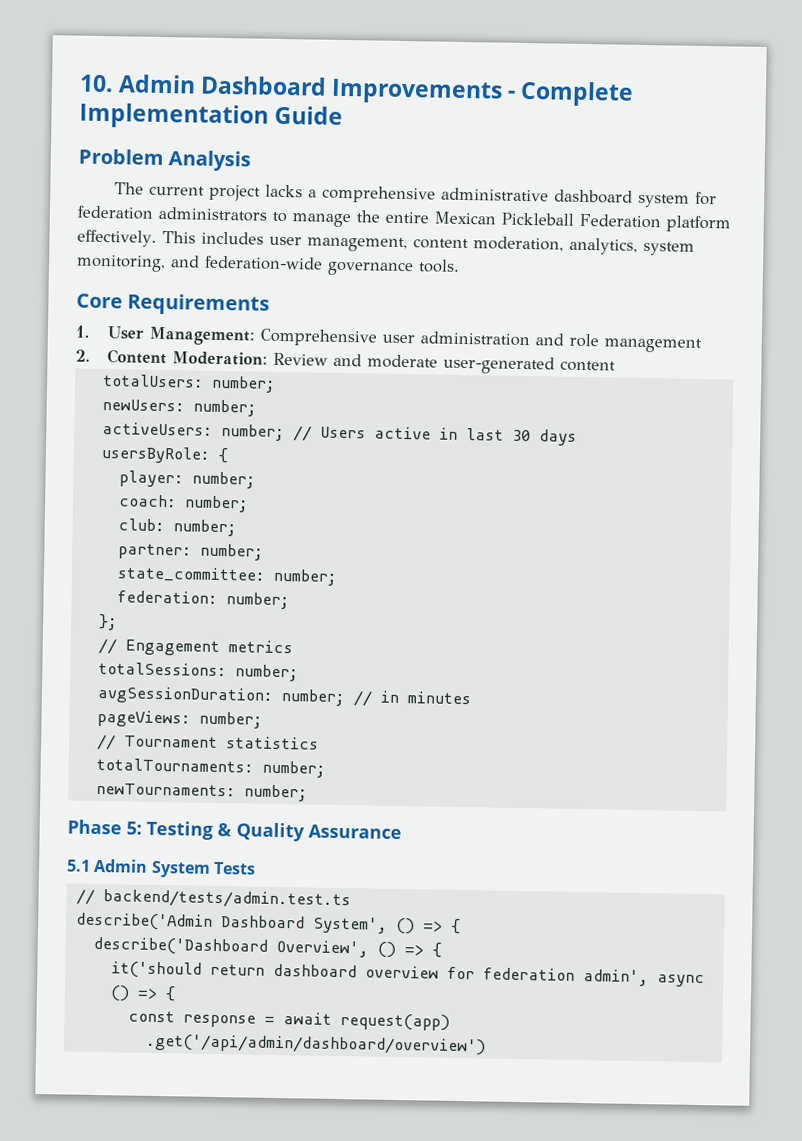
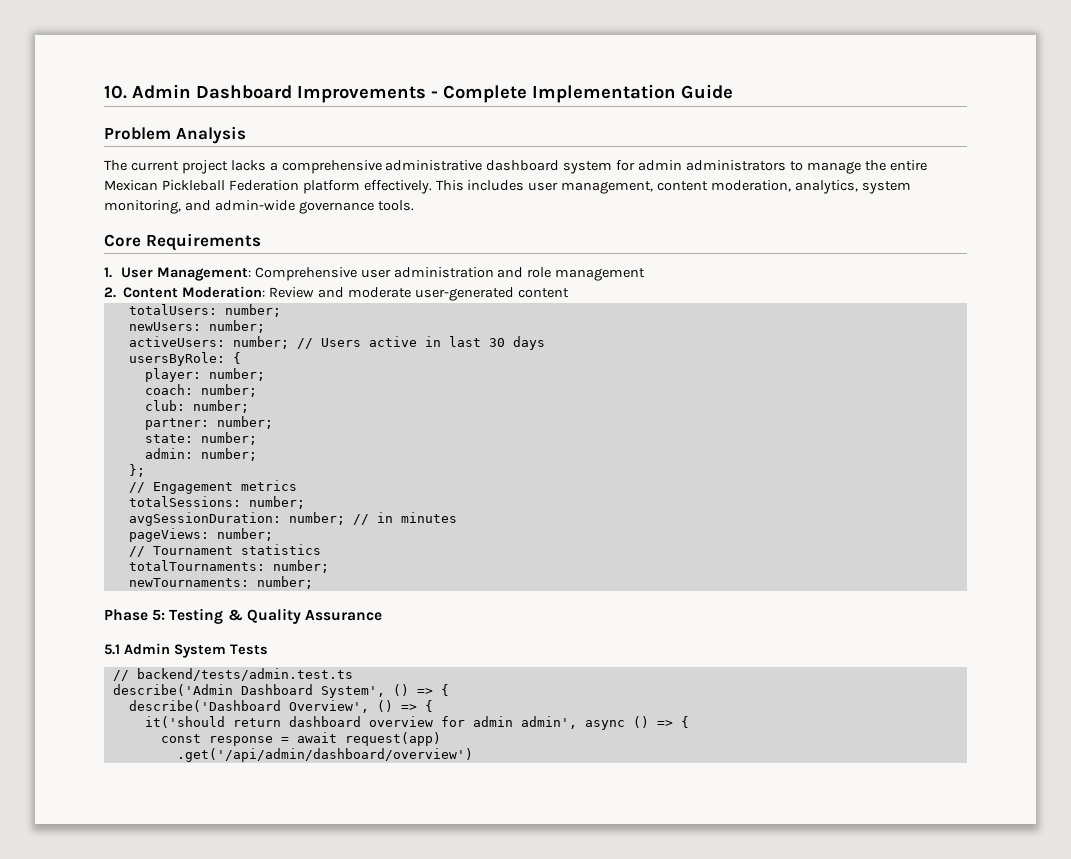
[77,205,153,220] federation -> [638,160,683,171] admin
[204,255,323,271] federation-wide -> [214,200,295,211] admin-wide
[116,566,338,586] [116,590,218,604] state_committee: number; // federation: -> [144,432,257,445] [144,448,193,459] state: number; // admin:
[482,967,575,981] federation -> [472,716,513,727] admin

